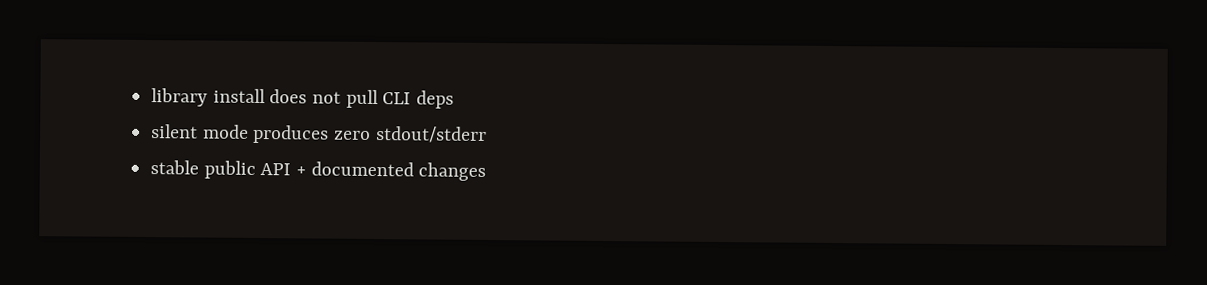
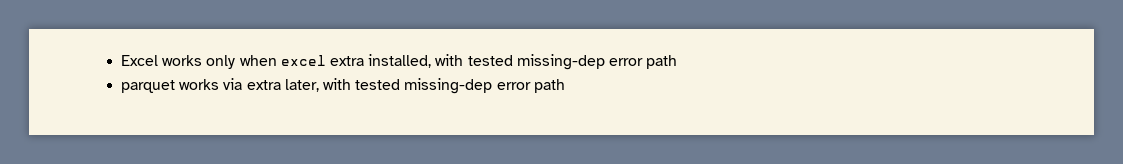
[151,88,455,109] [151,124,487,144] [150,160,487,181] library install does not pull CLI deps // silent mode produces zero stdout/stderr // stable public API + documented changes -> [121,54,678,70] [121,78,565,94] Excel works only when excel extra installed, with tested missing-dep error path // parquet works via extra later, with tested missing-dep error path

